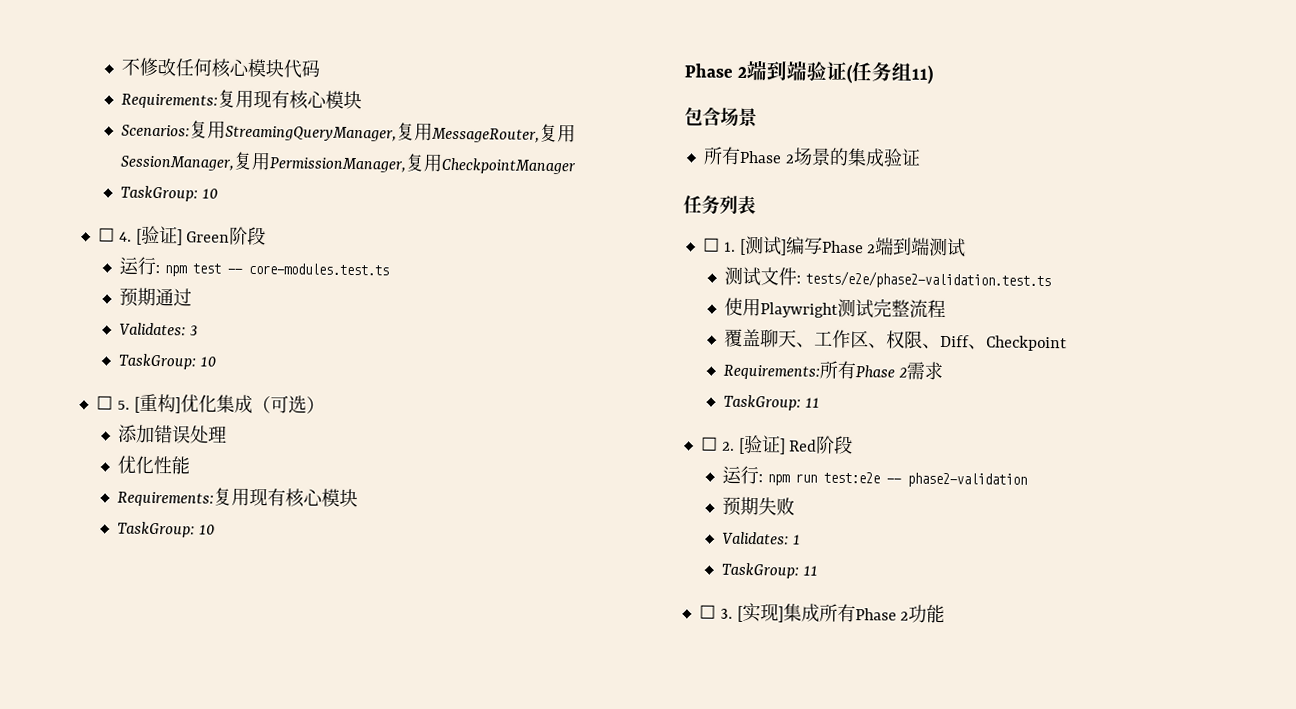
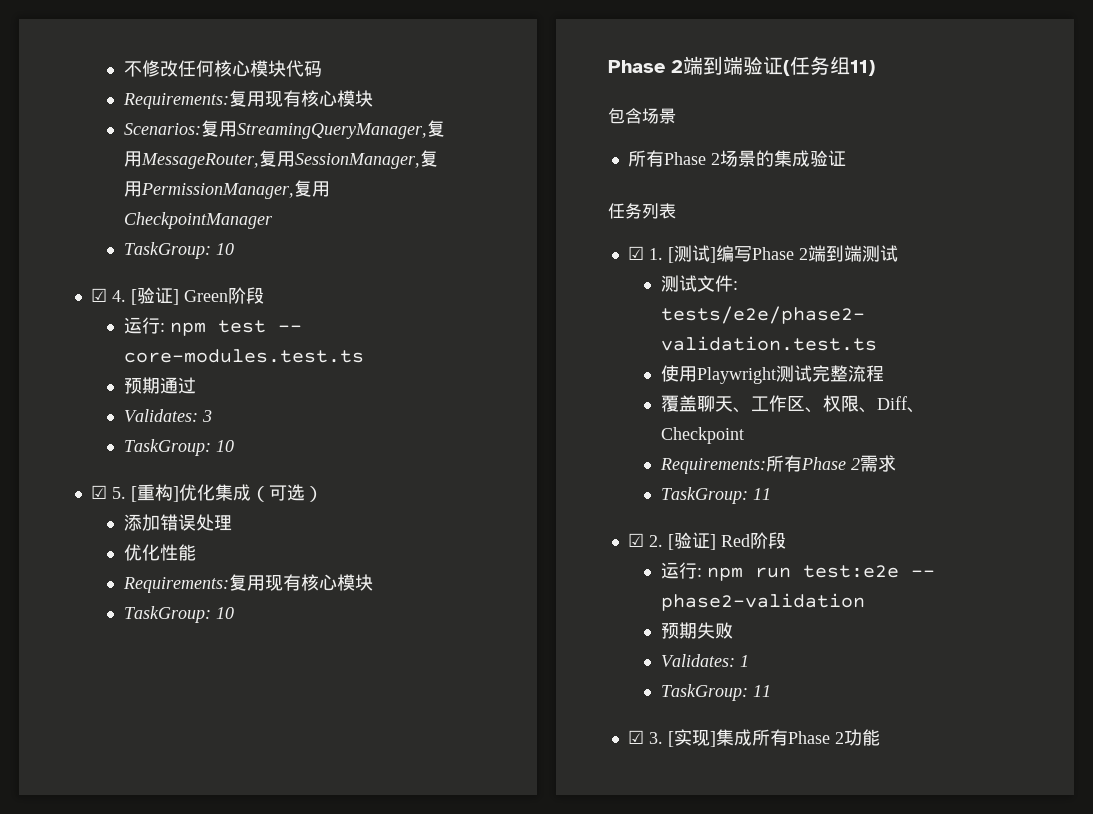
[97,227,115,242] ☐ -> [90,288,107,302] ☑
[95,395,113,410] ☐ -> [90,485,107,499] ☑
[702,237,720,252] ☐ -> [627,246,644,260] ☑
[700,436,718,451] ☐ -> [627,533,644,547] ☑
[698,604,716,619] ☐ -> [627,730,644,744] ☑

